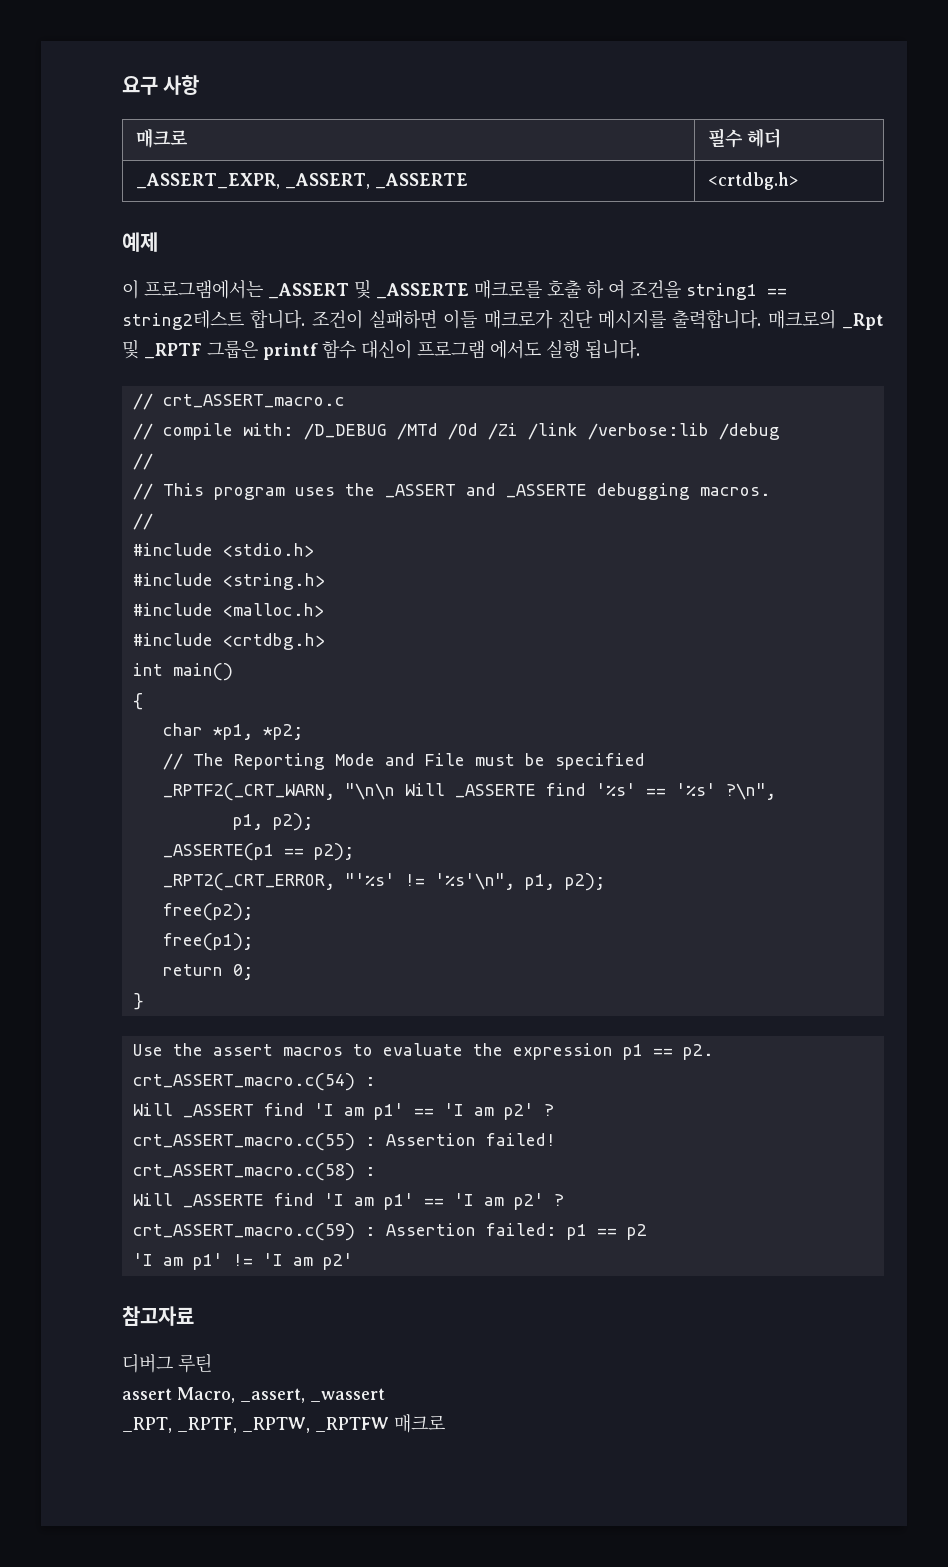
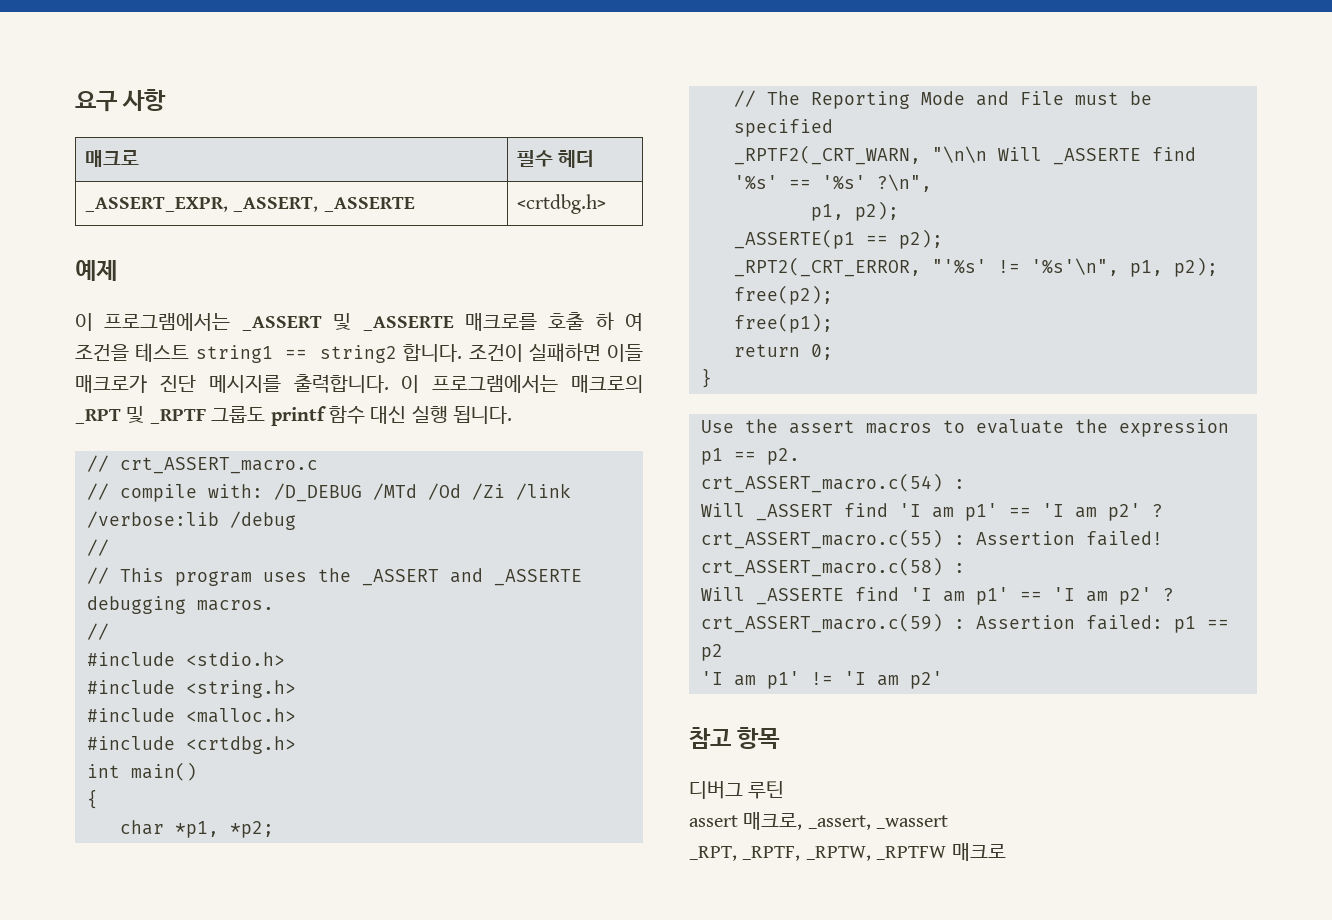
(681, 289) none -> [135,343,190,362] 테스트
[122,310,244,330] string2테스트 -> [319,345,397,363] string2
[767,309,884,330] 매크로의 _Rpt -> [401,375,643,393] [75,409,121,424] 이 프로그램에서는 매크로의 _RPT
[207,340,258,359] 그룹은 -> [211,406,266,423] 그룹도
[361,340,541,359] 대신이 프로그램 에서도 -> [370,406,407,424] 대신
[122,1306,194,1326] 참고자료 -> [689,727,781,749] 참고 항목
[177,1387,235,1403] Macro, -> [743,812,803,830] 매크로,

